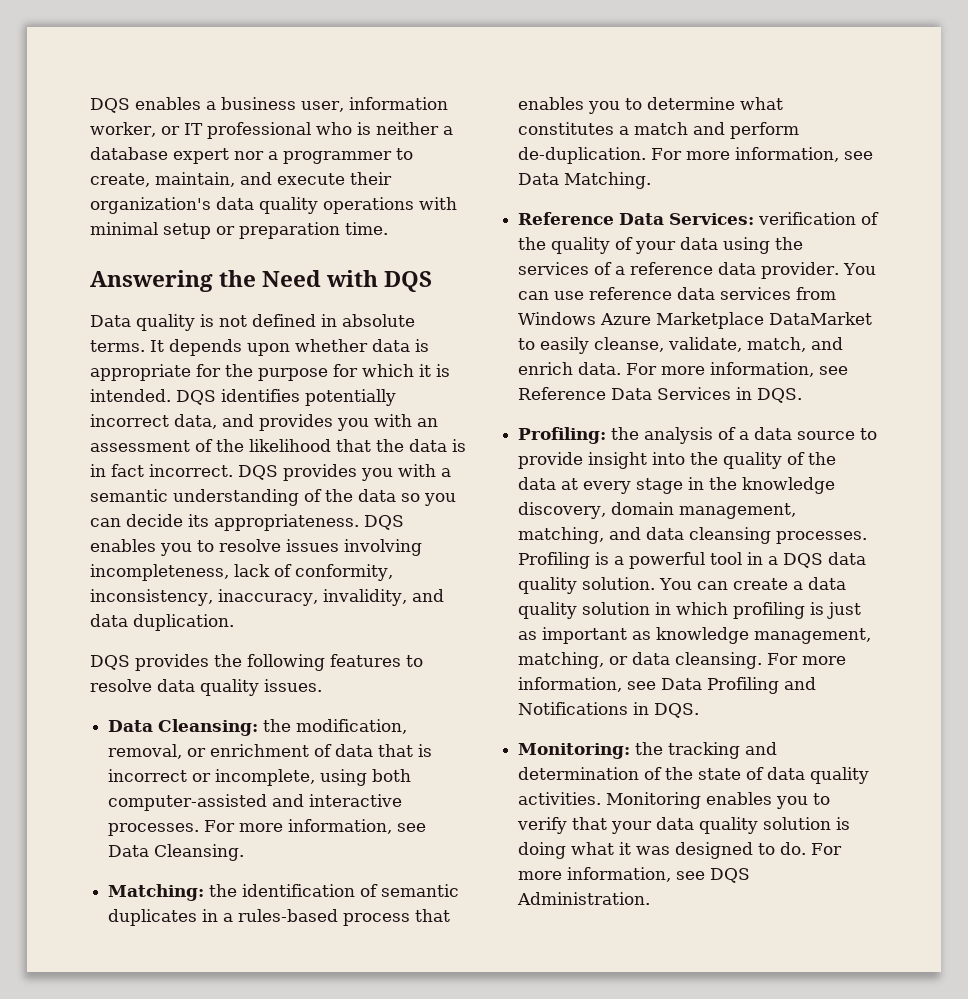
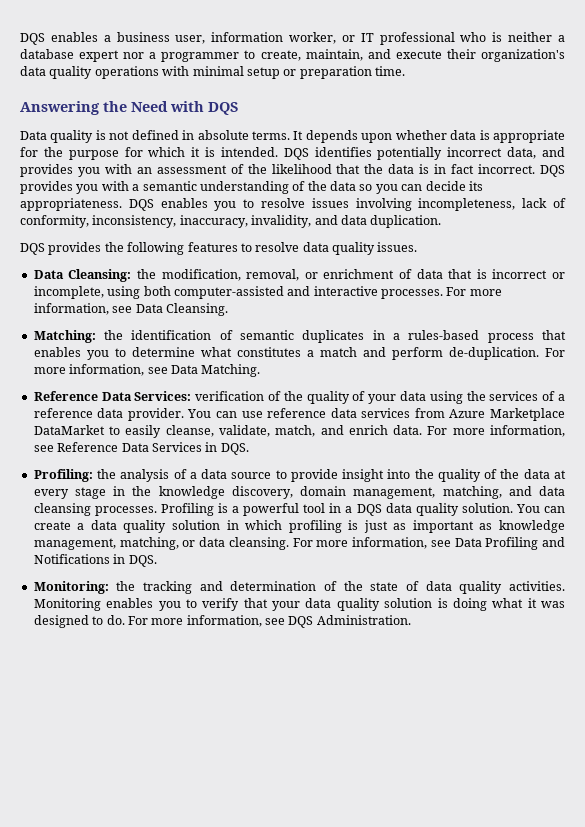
[518,312,597,325] Windows -> (445, 413) none

